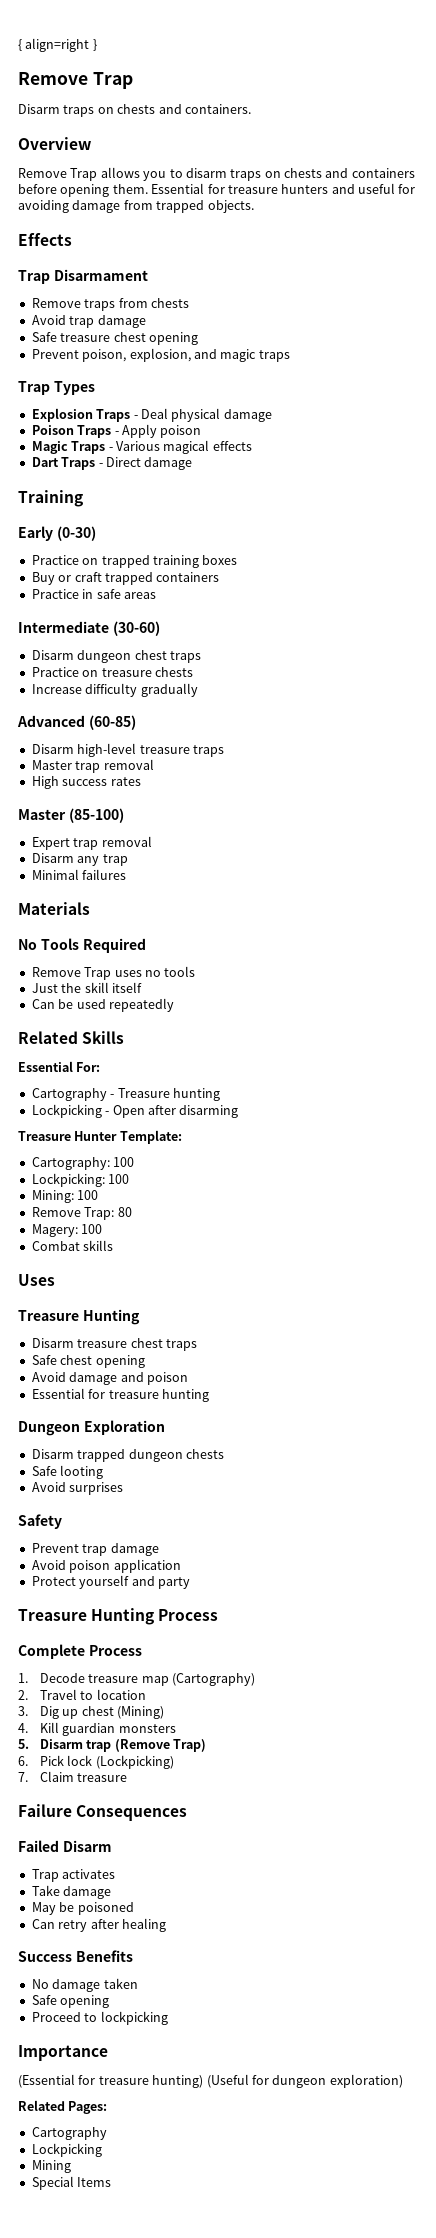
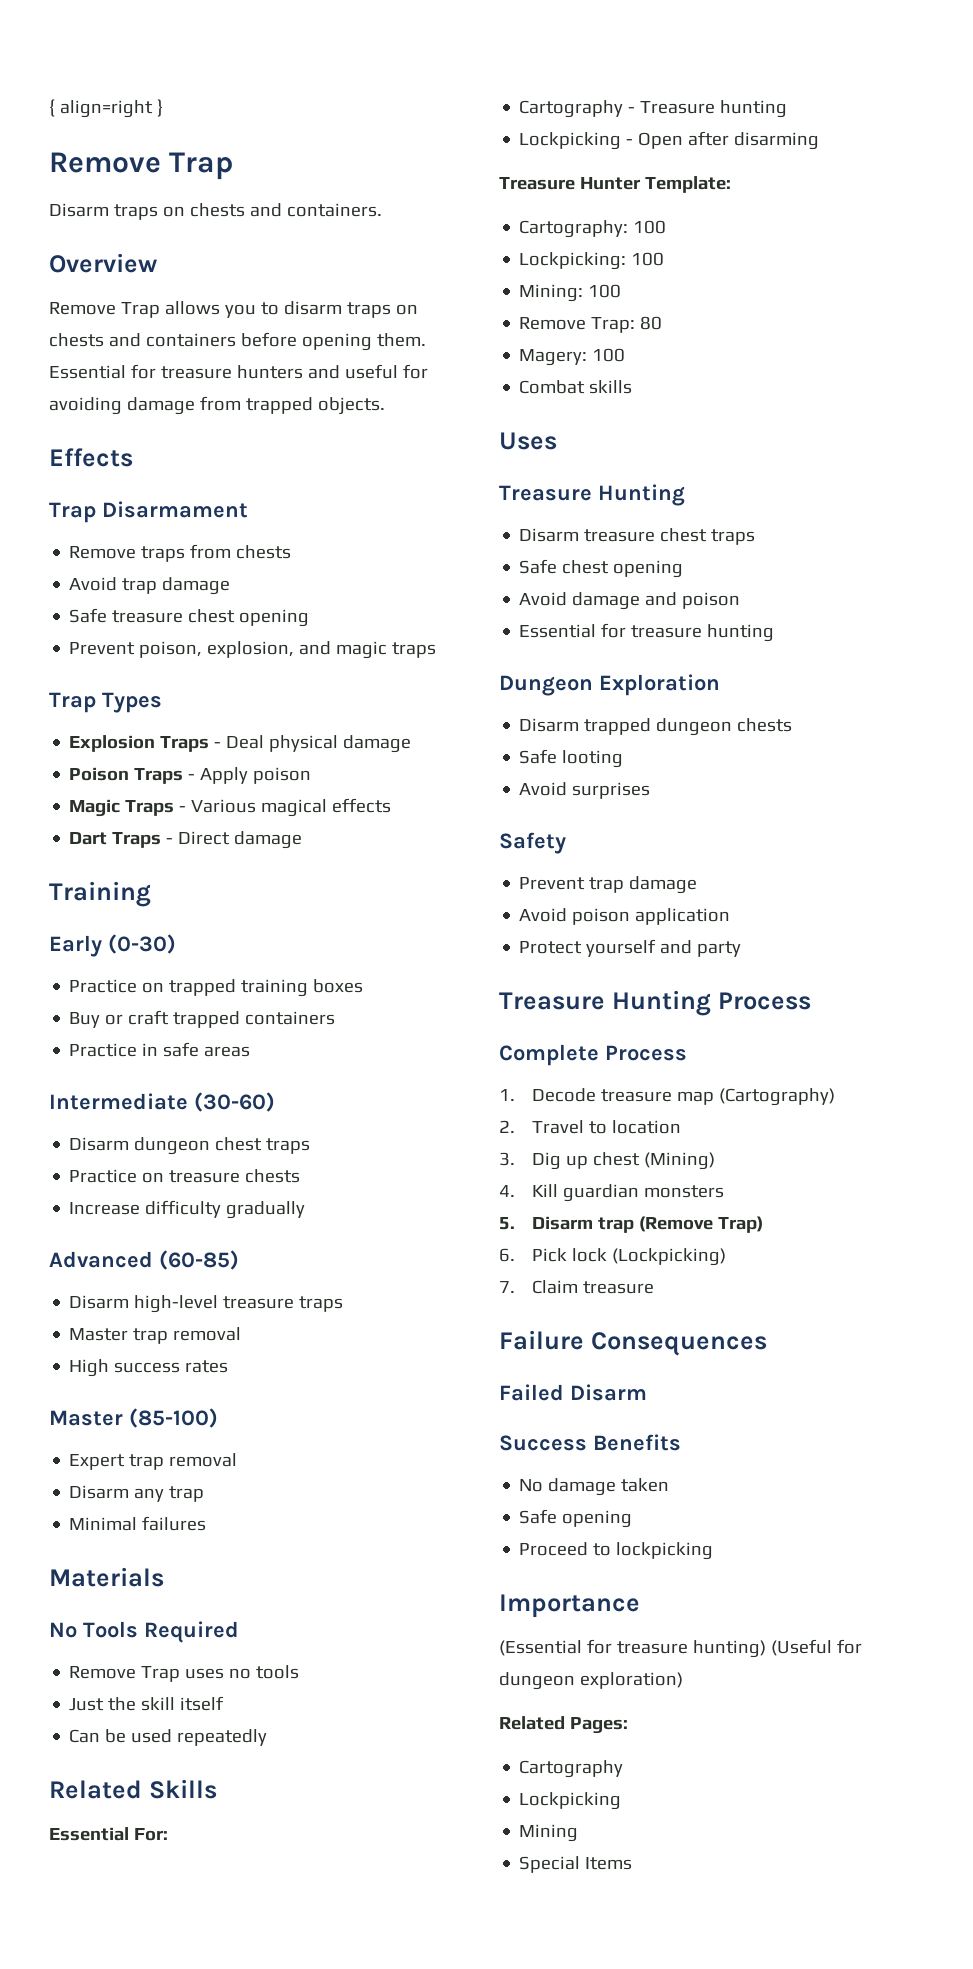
[31,1869,116,1882] [31,1885,112,1899] [31,1902,134,1915] [31,1918,166,1932] // Trap activates // Take damage // May be poisoned // Can retry after healing -> (647, 1392) none

